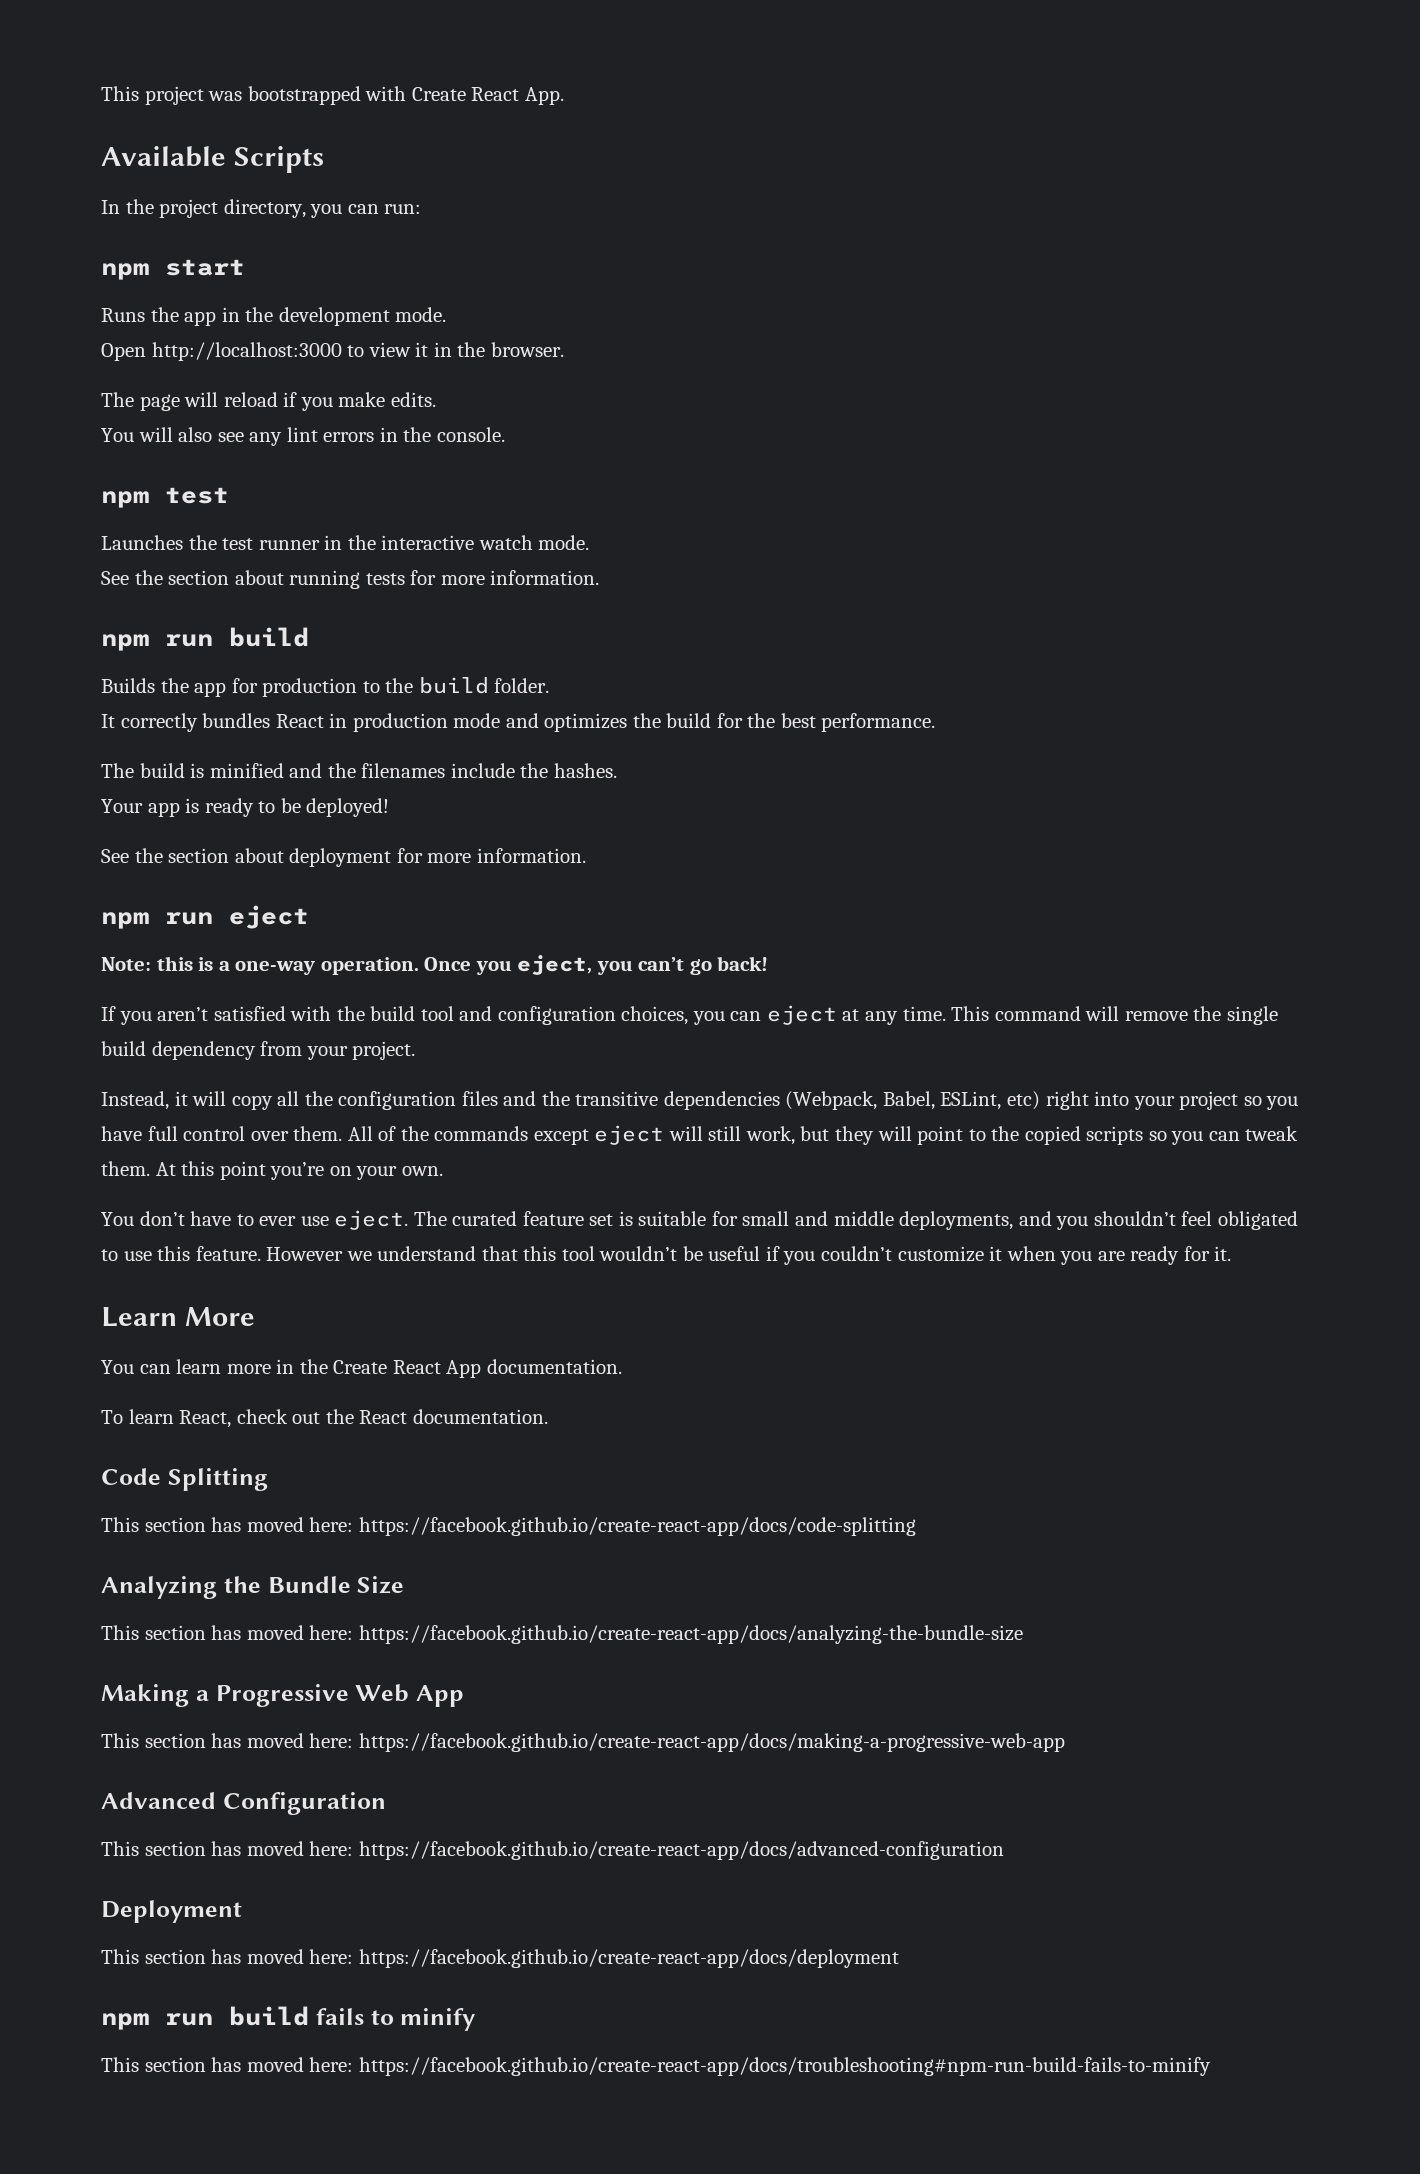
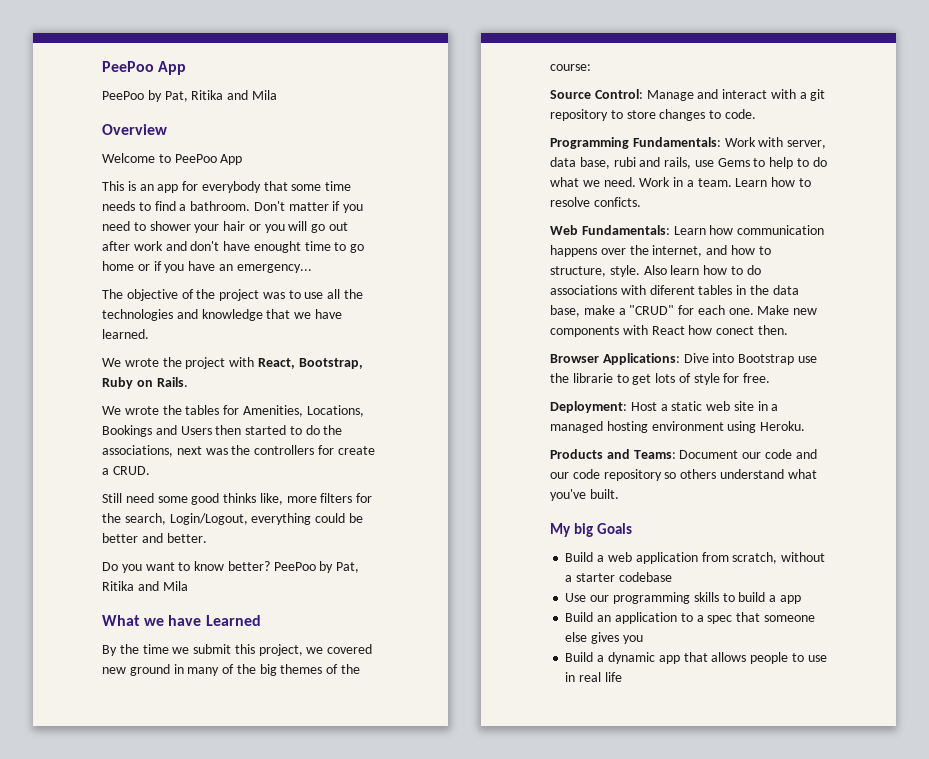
[101,86,564,105] [101,146,324,173] [101,199,422,218] [101,259,245,280] [101,307,447,326] [101,342,564,361] [101,392,436,411] [101,427,505,446] [101,487,229,508] [101,535,590,550] [101,570,600,589] [101,627,309,651] [101,677,550,697] [101,713,936,732] [101,763,617,778] [101,798,390,817] [101,848,586,867] [101,905,309,929] [101,955,769,975] [101,1005,1278,1025] [101,1041,416,1060] [101,1091,1299,1110] [101,1125,1299,1145] [101,1161,443,1180] [101,1210,1298,1230] [101,1246,1232,1265] [101,1307,255,1327] [101,1359,622,1378] [101,1409,548,1428] [101,1468,268,1491] [101,1517,916,1536] [101,1576,405,1599] [101,1625,1023,1644] [101,1684,464,1707] [101,1733,1065,1752] [101,1792,386,1815] [101,1841,1004,1860] [101,1900,242,1923] [101,1949,899,1968] [101,2006,476,2031] [101,2057,1211,2076] This project was bootstrapped with Create React App. // Available Scripts // In the project directory, you can run: // npm start // Runs the app in the development mode. // Open http://localhost:3000 to view it in the browser. // The page will reload if you make edits. // You will also see any lint errors in the console. // npm test // Launches the test runner in the interactive watch mode. // See the section about running tests for more information. // npm run build // Builds the app for production to the build folder. // It correctly bundles React in production mode and optimizes the build for the best performance. // The build is minified and the filenames include the hashes. // Your app is ready to be deployed! // See the section about deployment for more information. // npm run eject // Note: this is a one-way operation. Once you eject, you can’t go back! // If you aren’t satisfied with the build tool and configuration choices, you can eject at any time. This command will remove the single build dependency from your project. // Instead, it will copy all the configuration files and the transitive dependencies (Webpack, Babel, ESLint, etc) right into your project so you have full control over them. All of the commands except eject will still work, but they will point to the copied scripts so you can tweak them. At this point you’re on your own. // You don’t have to ever use eject. The curated feature set is suitable for small and middle deployments, and you shouldn’t feel obligated to use this feature. However we understand that this tool wouldn’t be useful if you couldn’t customize it when you are ready for it. // Learn More // You can learn more in the Create React App documentation. // To learn React, check out the React documentation. // Code Splitting // This section has moved here: https://facebook.github.io/create-react-app/docs/code-splitting // Analyzing the Bundle Size // This section has moved here: https://facebook.github.io/create-react-app/docs/analyzing-the-bundle-size // Making a Progressive Web App // This section has moved here: https://facebook.github.io/create-react-app/docs/making-a-progressive-web-app // Advanced Configuration // This section has moved here: https://facebook.github.io/create-react-app/docs/advanced-configuration // Deployment // This section has moved here: https://facebook.github.io/create-react-app/docs/deployment // npm run build fails to minify // This section has moved here: https://facebook.github.io/create-react-app/docs/troubleshooting#npm-run-build-fails-to-minify -> [102,61,187,75] [102,90,277,102] [102,124,167,135] [102,153,243,165] [102,181,352,193] [102,201,364,213] [102,221,349,233] [102,241,365,253] [102,261,312,273] [102,289,364,301] [102,309,342,321] [102,329,149,339] [102,357,363,369] [102,377,188,389] [102,405,364,417] [102,425,343,437] [102,445,375,457] [102,466,150,475] [102,493,373,505] [102,513,363,525] [102,533,207,543] [102,561,360,573] [102,581,188,591] [102,615,261,626] [102,644,373,656] [102,664,361,676] [550,64,591,71] [550,89,826,101] [550,109,756,121] [550,137,827,149] [550,157,827,169] [550,177,812,187] [550,197,641,207] [550,225,825,235] [550,245,771,257] [550,265,761,277] [550,285,799,295] [550,305,818,317] [550,325,788,337] [550,353,817,365] [550,373,771,385] [550,401,779,413] [550,421,806,433] [550,449,817,459] [550,469,817,481] [550,489,619,501] [550,523,632,537] [565,552,826,564] [565,572,672,582] [565,592,801,604] [565,612,815,624] [565,632,643,644] [565,652,827,664] [565,672,622,682] PeePoo App // PeePoo by Pat, Ritika and Mila // Overview // Welcome to PeePoo App // This is an app for everybody that some time needs to find a bathroom. Don't matter if you need to shower your hair or you will go out after work and don't have enought time to go home or if you have an emergency... // The objective of the project was to use all the technologies and knowledge that we have learned. // We wrote the project with React, Bootstrap, Ruby on Rails. // We wrote the tables for Amenities, Locations, Bookings and Users then started to do the associations, next was the controllers for create a CRUD. // Still need some good thinks like, more filters for the search, Login/Logout, everything could be better and better. // Do you want to know better? PeePoo by Pat, Ritika and Mila // What we have Learned // By the time we submit this project, we covered new ground in many of the big themes of the course: // Source Control: Manage and interact with a git repository to store changes to code. // Programming Fundamentals: Work with server, data base, rubi and rails, use Gems to help to do what we need. Work in a team. Learn how to resolve conficts. // Web Fundamentals: Learn how communication happens over the internet, and how to structure, style. Also learn how to do associations with diferent tables in the data base, make a "CRUD" for each one. Make new components with React how conect then. // Browser Applications: Dive into Bootstrap use the librarie to get lots of style for free. // Deployment: Host a static web site in a managed hosting environment using Heroku. // Products and Teams: Document our code and our code repository so others understand what you've built. // My big Goals // Build a web application from scratch, without a starter codebase // Use our programming skills to build a app // Build an application to a spec that someone else gives you // Build a dynamic app that allows people to use in real life

